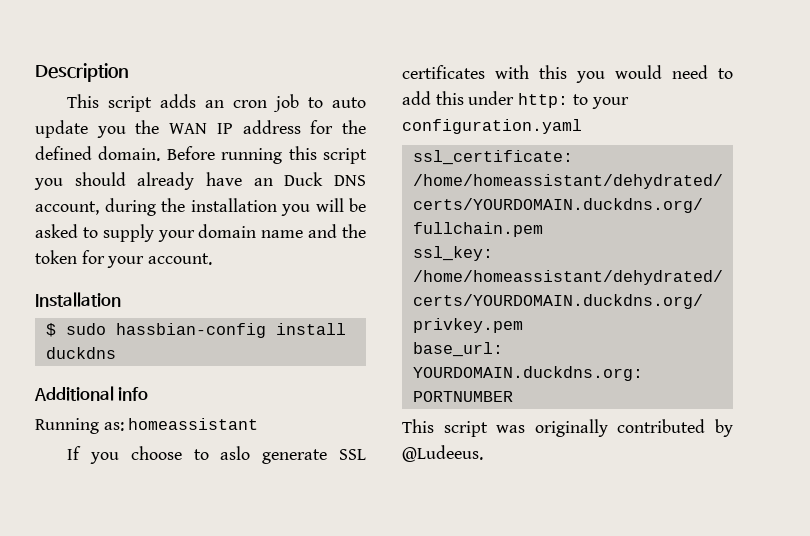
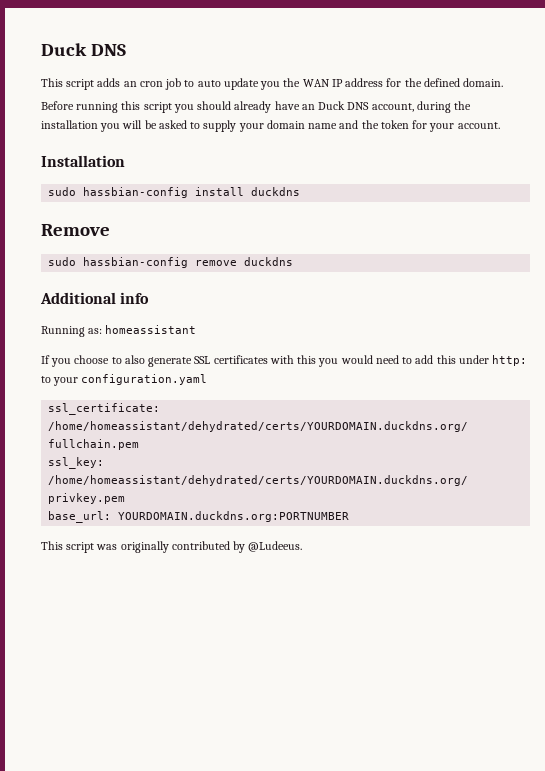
[35,63,129,82] Description -> [41,43,126,56] Duck DNS
(161, 153) none -> (504, 82) //
[45,323,56,337] $ -> (125, 161) none
(116, 353) none -> [41,224,110,236] [48,257,294,268] // Remove // sudo hassbian-config remove duckdns
[220,446,251,460] aslo -> [124,355,145,364] also

